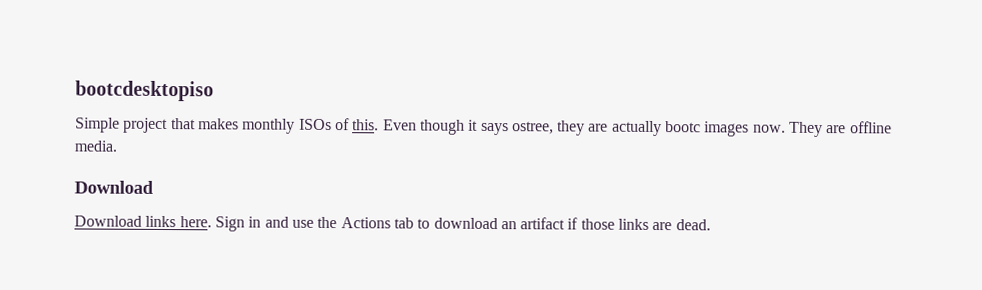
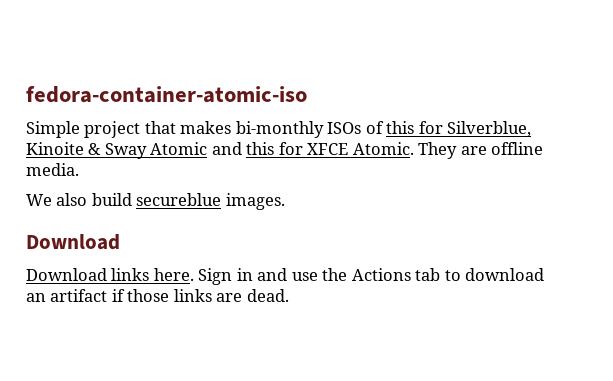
[75,80,214,102] bootcdesktopiso -> [26,86,307,103] fedora-container-atomic-iso
[242,118,296,134] monthly -> [235,121,324,138] bi-monthly
[352,119,786,137] this. Even though it says ostree, they are actually bootc images now. -> [386,121,532,137] [26,142,414,159] this for Silverblue, Kinoite & Sway Atomic and this for XFCE Atomic.
(118, 146) none -> [26,193,285,210] // We also build secureblue images.

